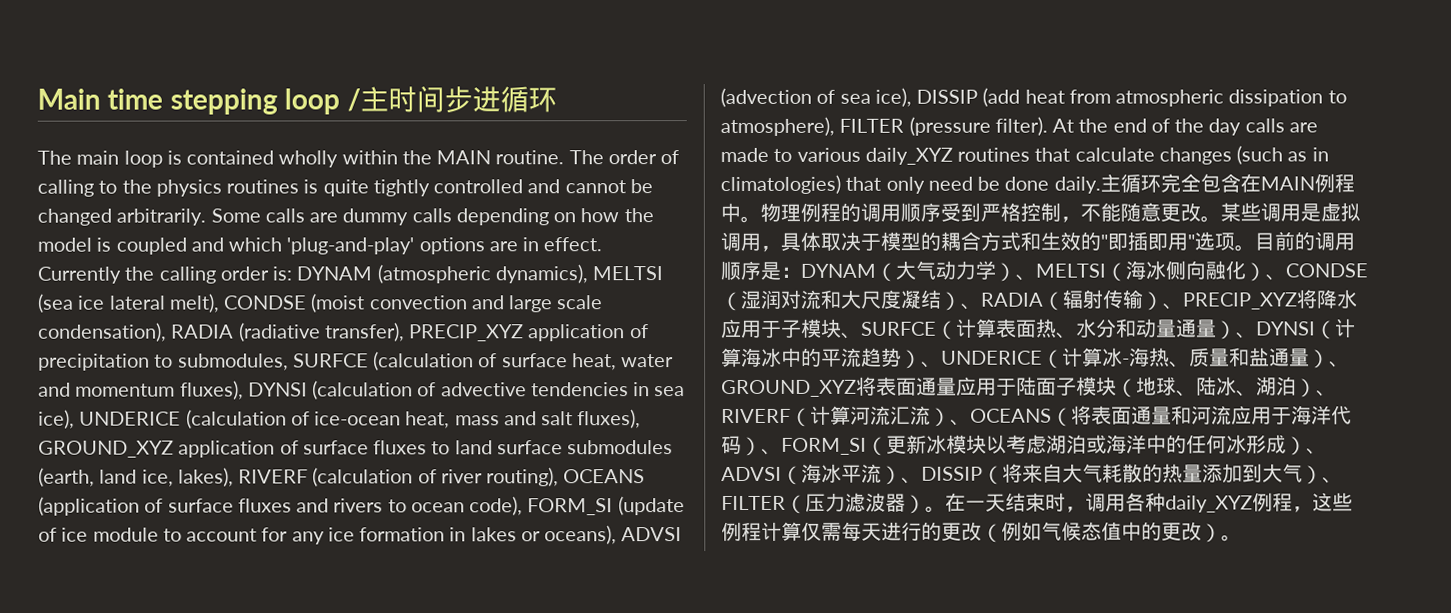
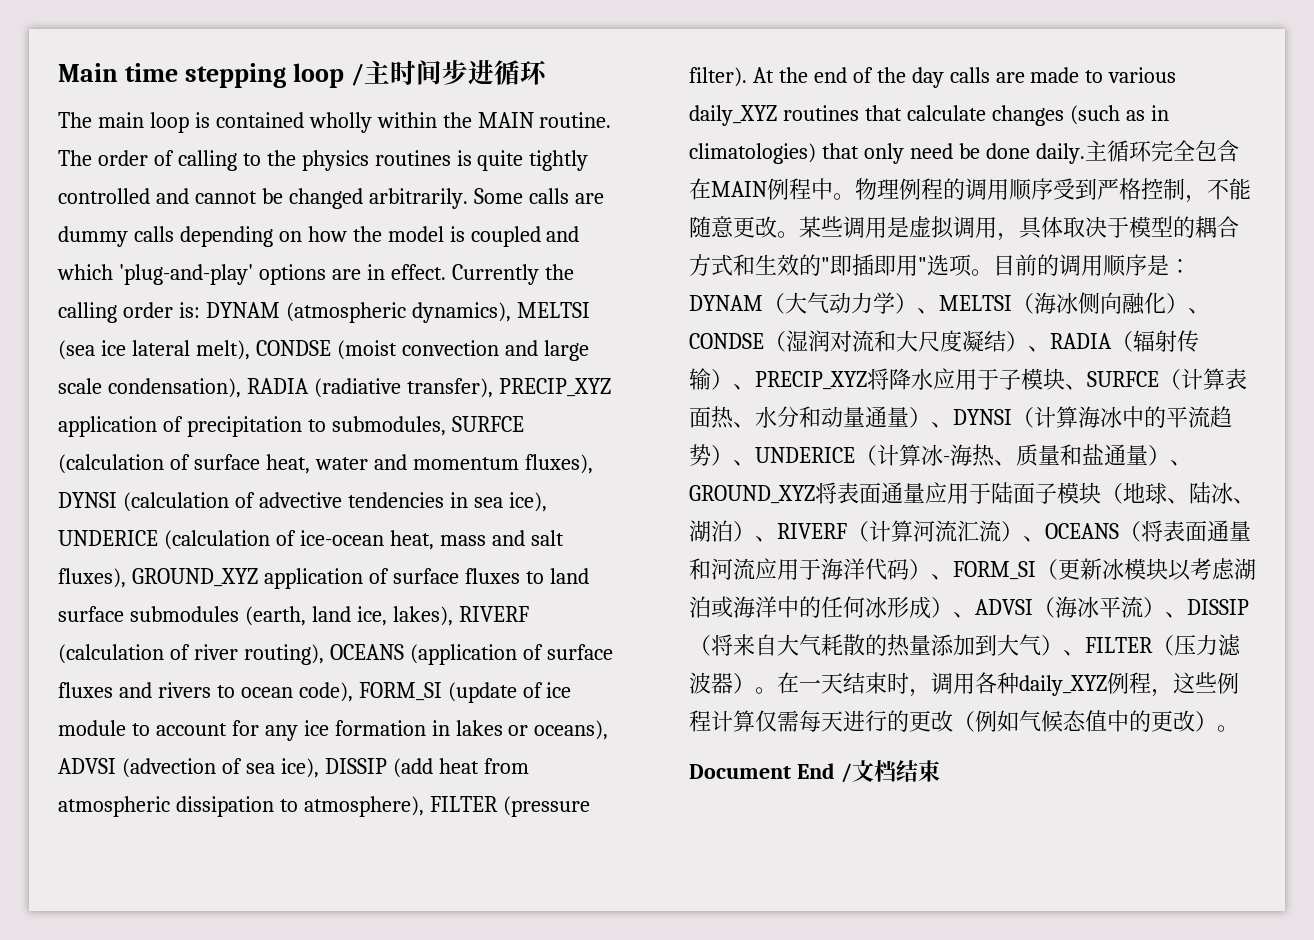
(1242, 538) none -> [689,760,940,783] // Document End /文档结束

